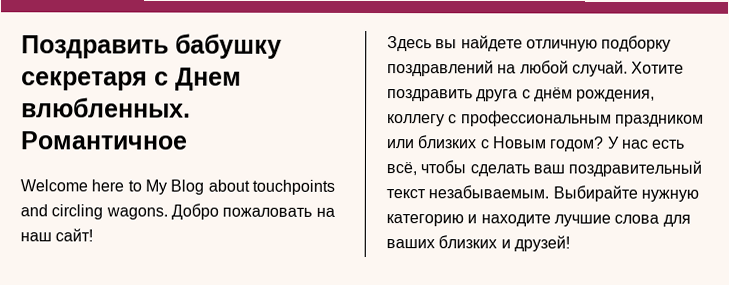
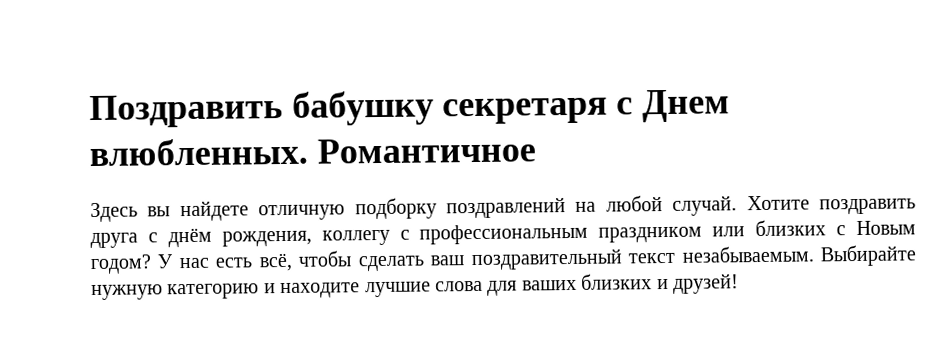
[20,179,335,195] [20,203,335,220] [20,228,94,242] // Welcome here to My Blog about touchpoints and circling wagons. Добро пожаловать на наш сайт! -> (536, 150) none

